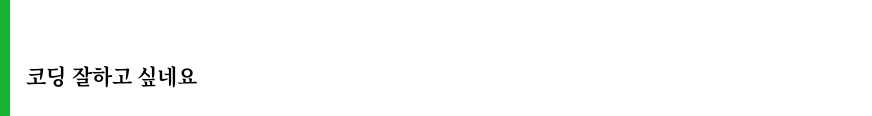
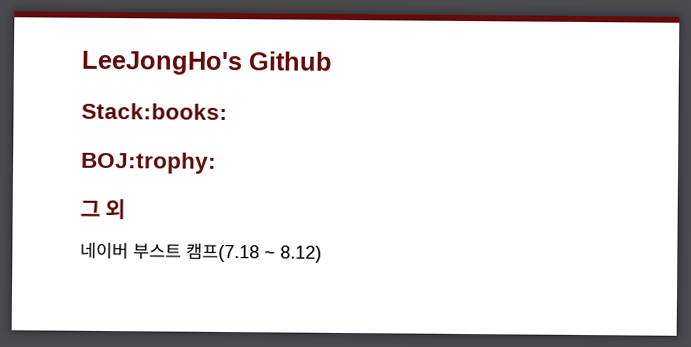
[26,65,198,88] 코딩 잘하고 싶네요 -> [81,50,333,76] [81,102,228,121] [80,151,217,174] [80,198,126,221] [80,241,322,263] LeeJongHo's Github // Stack:books: // BOJ:trophy: // 그 외 // 네이버 부스트 캠프(7.18 ~ 8.12)

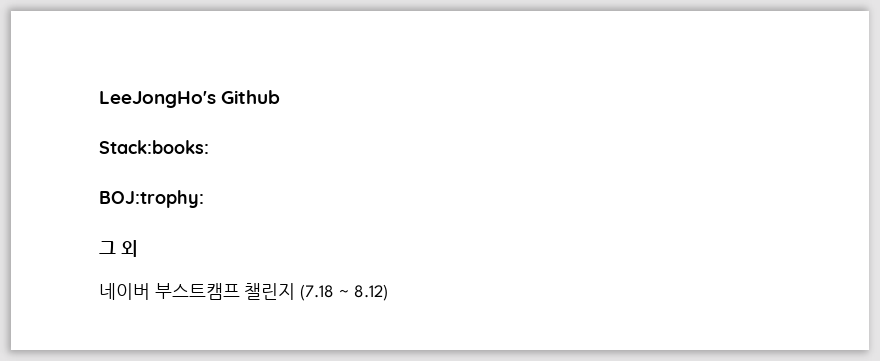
[133,242,260,263] 부스트 캠프(7.18 -> [154,283,335,301] 부스트캠프 챌린지 (7.18

